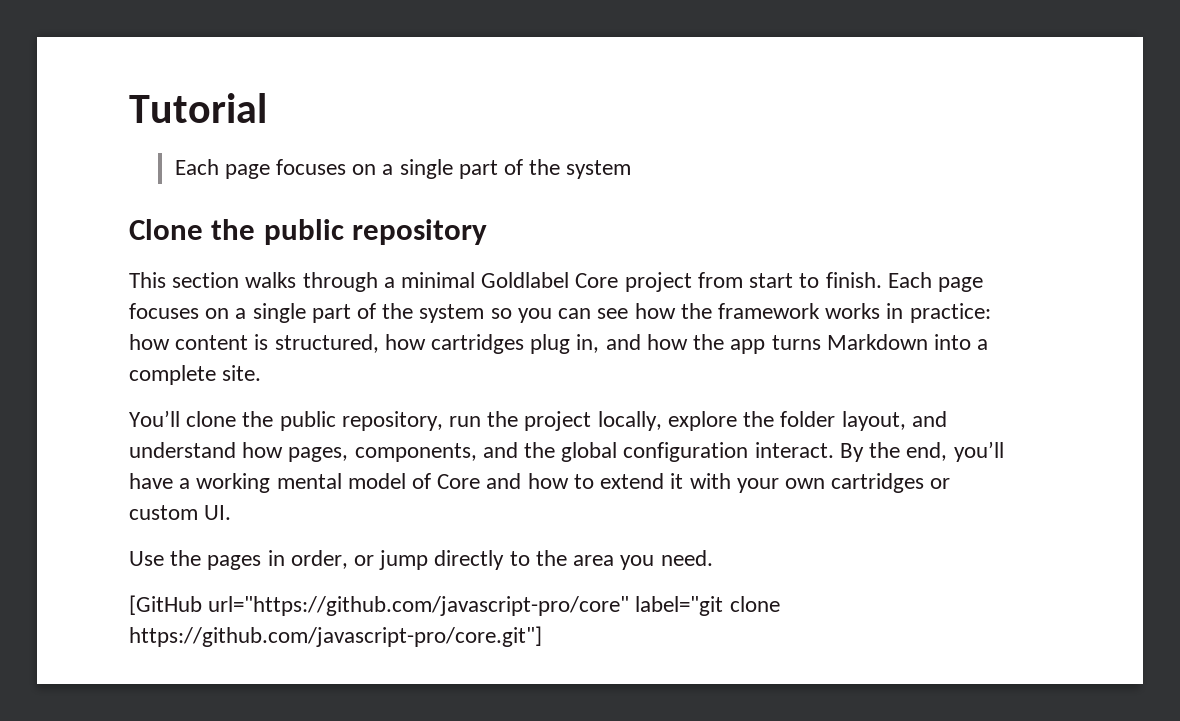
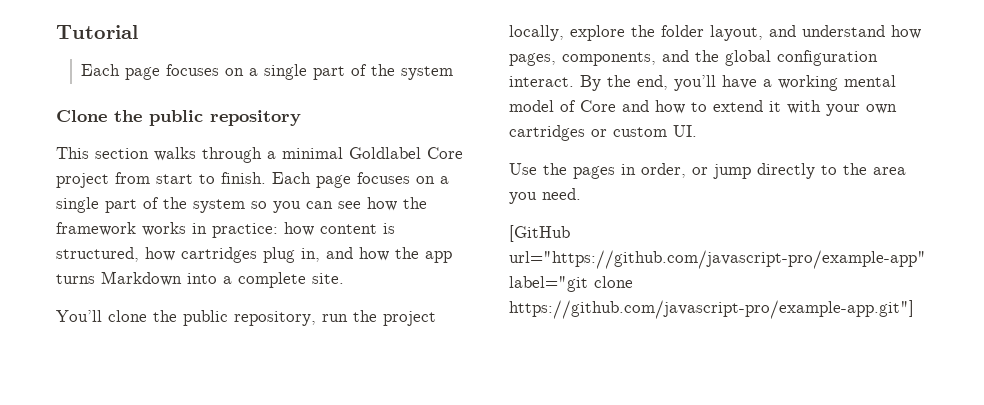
[208,596,630,616] url="https://github.com/javascript-pro/core" -> [509,250,926,269] url="https://github.com/javascript-pro/example-app"
[129,626,542,647] https://github.com/javascript-pro/core.git"] -> [509,300,914,319] https://github.com/javascript-pro/example-app.git"]

